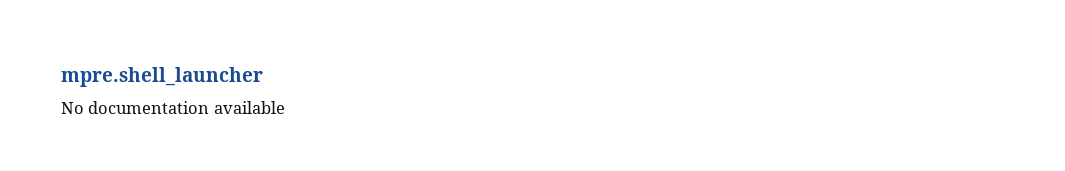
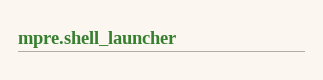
[61,101,285,114] // No documentation available -> (176, 39) none

